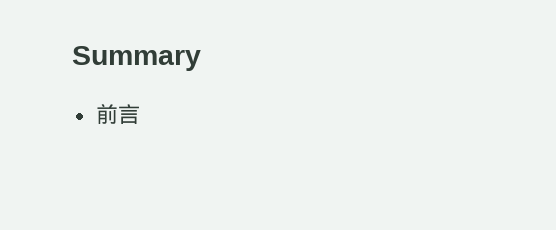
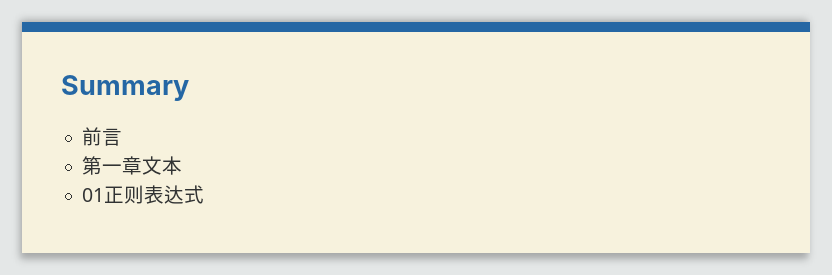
(140, 114) none -> [82,156,183,175] [82,185,205,204] // 第一章文本 // 01正则表达式

